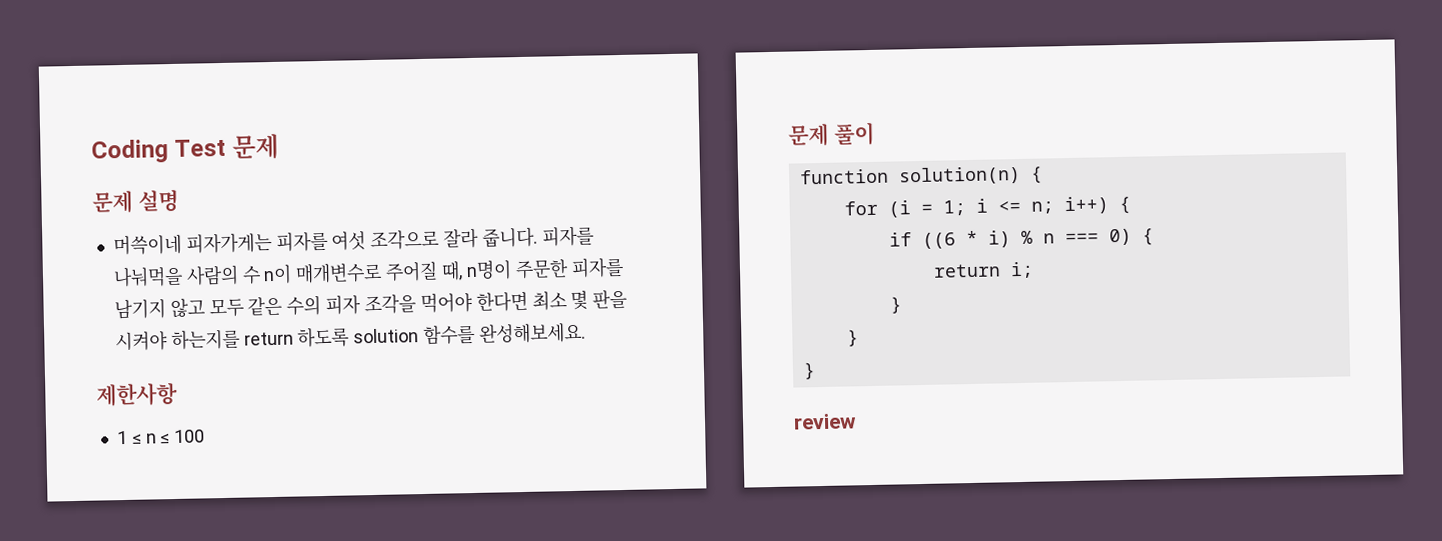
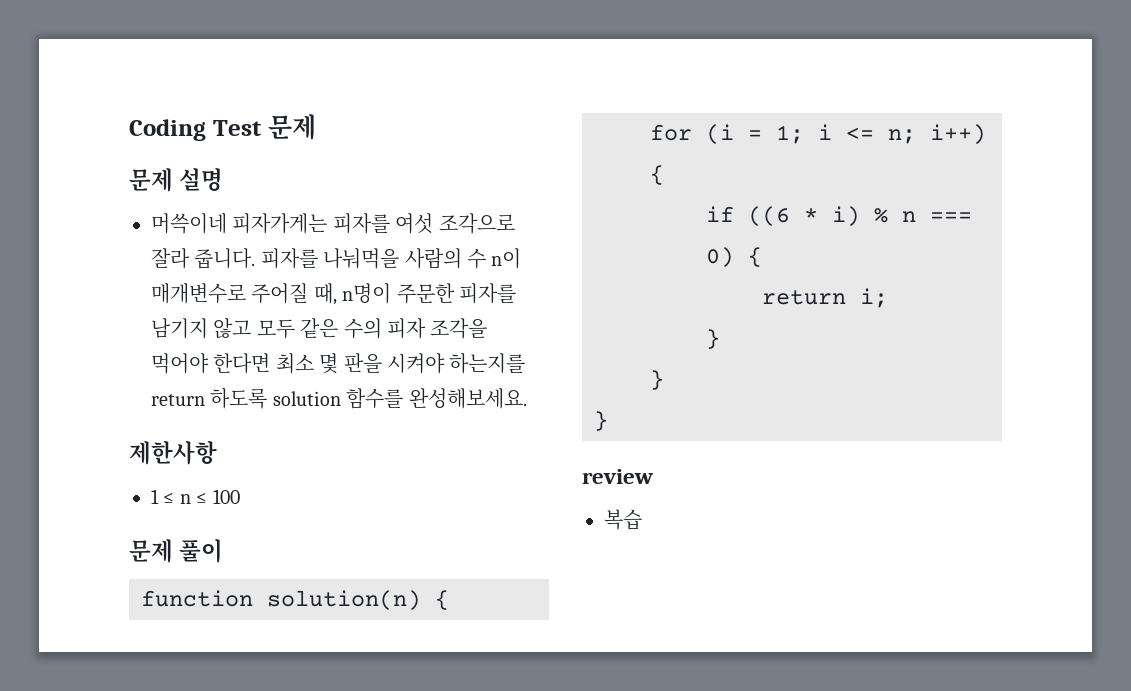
(857, 421) none -> [604,509,642,530] // 복습

